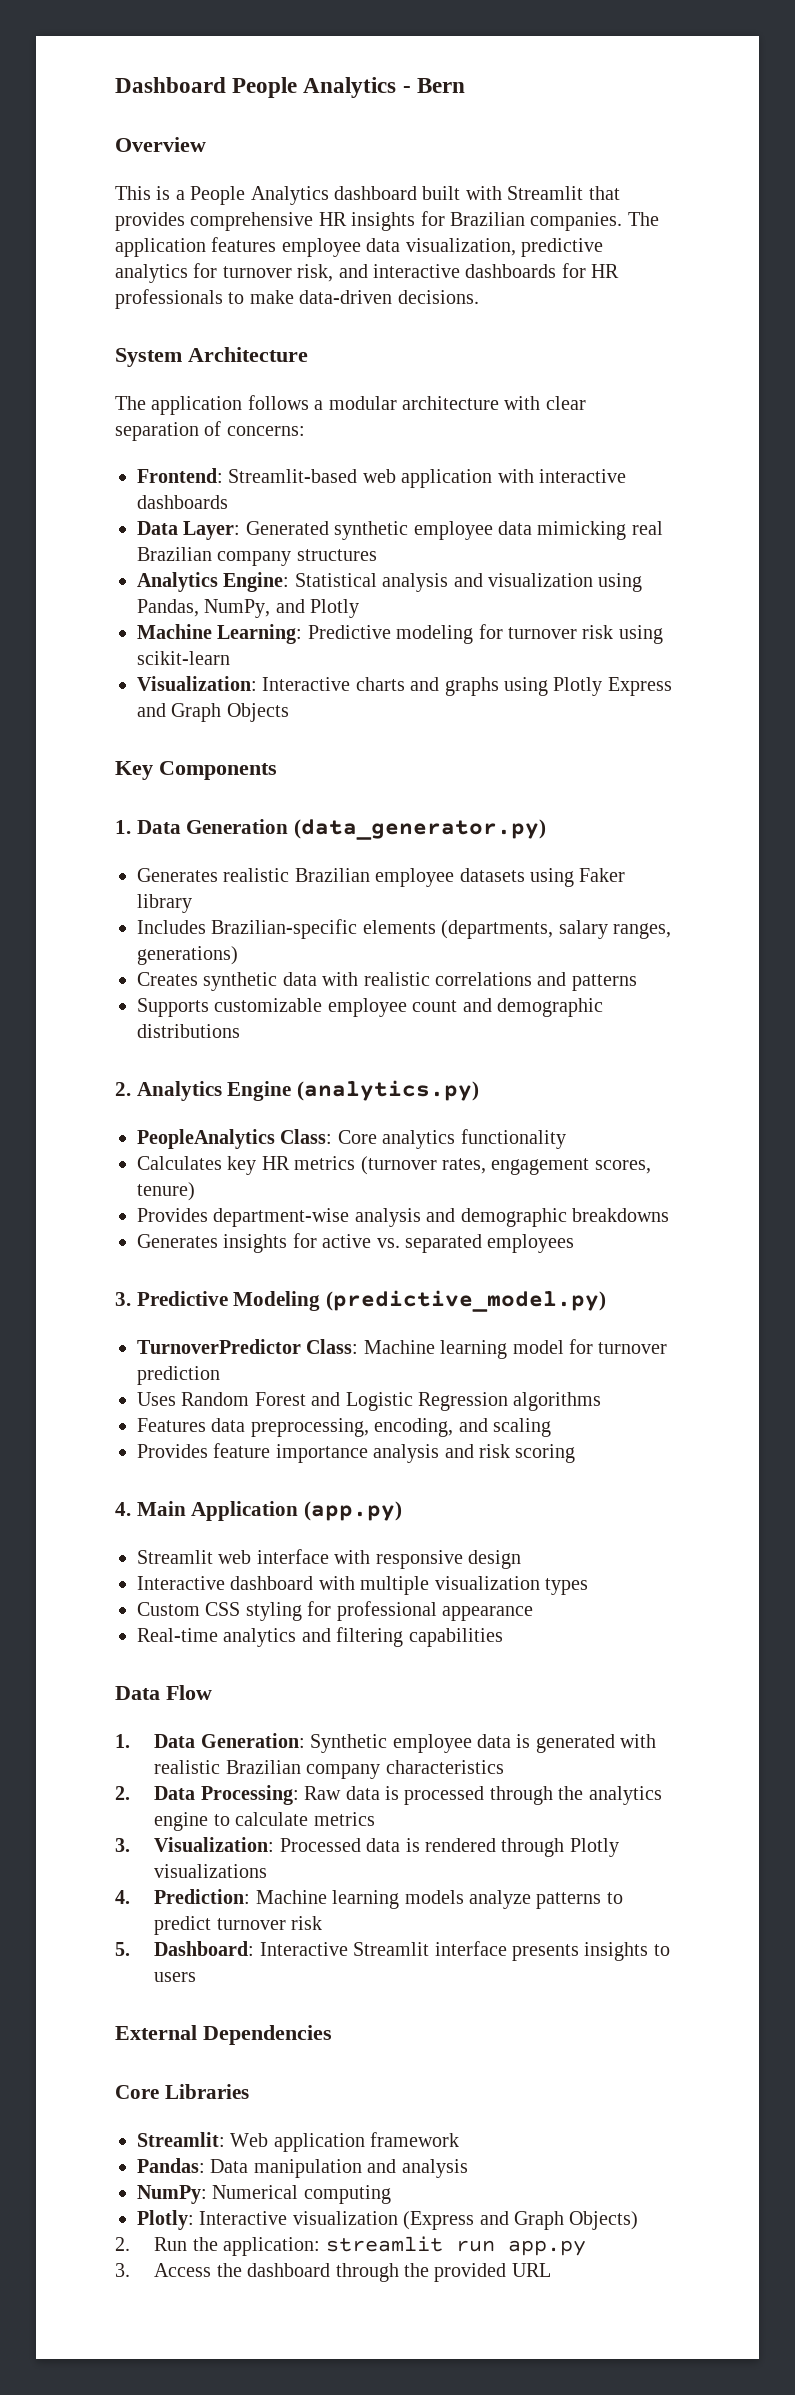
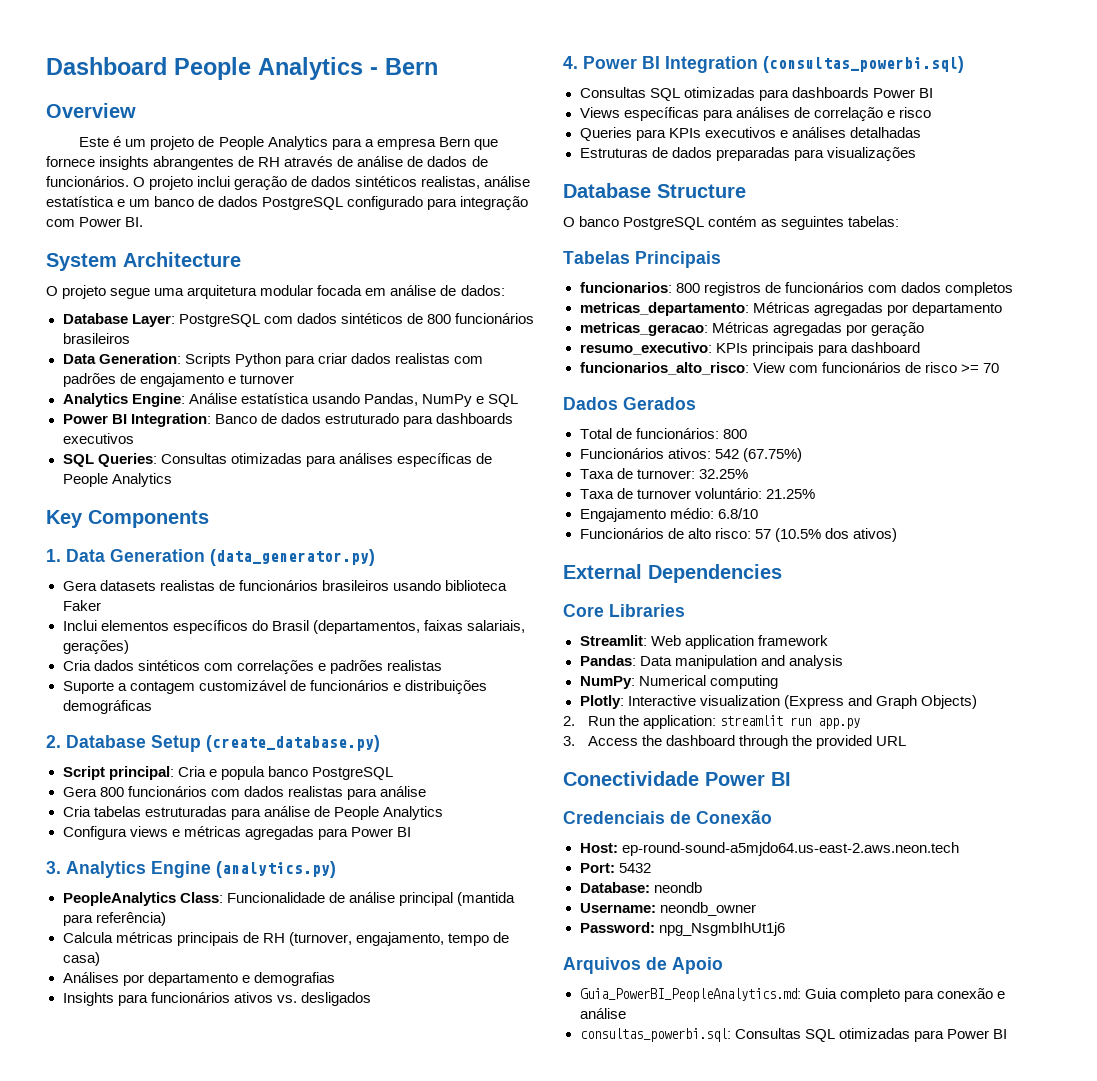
[115,186,620,205] [115,211,659,231] [115,237,603,257] [115,263,620,283] [115,289,479,309] [115,347,308,367] [115,395,586,415] [115,421,305,441] [137,468,626,488] [137,495,228,509] [137,521,663,540] [137,547,377,566] [137,572,643,592] [137,599,360,618] [137,624,663,644] [137,651,230,665] [137,676,672,696] [137,703,289,722] This is a People Analytics dashboard built with Streamlit that provides comprehensive HR insights for Brazilian companies. The application features employee data visualization, predictive analytics for turnover risk, and interactive dashboards for HR professionals to make data-driven decisions. // System Architecture // The application follows a modular architecture with clear separation of concerns: // Frontend: Streamlit-based web application with interactive dashboards // Data Layer: Generated synthetic employee data mimicking real Brazilian company structures // Analytics Engine: Statistical analysis and visualization using Pandas, NumPy, and Plotly // Machine Learning: Predictive modeling for turnover risk using scikit-learn // Visualization: Interactive charts and graphs using Plotly Express and Graph Objects -> [79,136,498,150] [46,156,488,170] [46,176,531,190] [46,196,529,210] [46,217,144,227] [46,252,241,271] [46,285,505,299] [62,313,534,327] [62,333,130,344] [62,353,483,367] [62,373,294,387] [62,393,518,407] [62,413,513,427] [62,433,134,444] [62,453,492,467] [62,473,172,487] Este é um projeto de People Analytics para a empresa Bern que fornece insights abrangentes de RH através de análise de dados de funcionários. O projeto inclui geração de dados sintéticos realistas, análise estatística e um banco de dados PostgreSQL configurado para integração com Power BI. // System Architecture // O projeto segue uma arquitetura modular focada em análise de dados: // Database Layer: PostgreSQL com dados sintéticos de 800 funcionários brasileiros // Data Generation: Scripts Python para criar dados realistas com padrões de engajamento e turnover // Analytics Engine: Análise estatística usando Pandas, NumPy e SQL // Power BI Integration: Banco de dados estruturado para dashboards executivos // SQL Queries: Consultas otimizadas para análises específicas de People Analytics
[137,868,626,887] [137,894,192,913] [137,919,671,939] [137,946,238,965] [137,972,637,991] [137,998,603,1017] [137,1024,240,1038] [115,1082,131,1096] Generates realistic Brazilian employee datasets using Faker library // Includes Brazilian-specific elements (departments, salary ranges, generations) // Creates synthetic data with realistic correlations and patterns // Supports customizable employee count and demographic distributions // 2. -> [62,580,507,591] [62,600,101,611] [62,620,525,634] [62,640,129,654] [62,660,442,674] [62,680,487,694] [62,700,152,714] [46,735,380,752] [62,766,393,780] [62,786,426,800] [62,806,443,820] [62,826,411,840] [46,861,61,874] Gera datasets realistas de funcionários brasileiros usando biblioteca Faker // Inclui elementos específicos do Brasil (departamentos, faixas salariais, gerações) // Cria dados sintéticos com correlações e padrões realistas // Suporte a contagem customizável de funcionários e distribuições demográficas // 2. Database Setup (create_database.py) // Script principal: Cria e popula banco PostgreSQL // Gera 800 funcionários com dados realistas para análise // Cria tabelas estruturadas para análise de People Analytics // Configura views e métricas agregadas para Power BI // 3.
[337,1129,566,1149] [137,1156,651,1175] [137,1182,195,1201] [137,1208,669,1227] [137,1233,575,1253] [115,1290,607,1312] [137,1339,668,1359] [137,1366,220,1385] [137,1392,602,1411] [137,1418,551,1437] [137,1443,576,1463] [115,1501,403,1521] [137,1549,521,1569] [137,1576,588,1595] [137,1601,533,1621] [137,1627,503,1647] [115,1685,212,1700] [115,1733,657,1753] [154,1760,504,1779] [115,1785,662,1805] [154,1812,375,1831] [115,1837,619,1857] [154,1864,268,1878] [115,1889,623,1909] [154,1916,323,1935] [115,1941,670,1961] [154,1972,197,1982] Core analytics functionality // Calculates key HR metrics (turnover rates, engagement scores, tenure) // Provides department-wise analysis and demographic breakdowns // Generates insights for active vs. separated employees // 3. Predictive Modeling (predictive_model.py) // TurnoverPredictor Class: Machine learning model for turnover prediction // Uses Random Forest and Logistic Regression algorithms // Features data preprocessing, encoding, and scaling // Provides feature importance analysis and risk scoring // 4. Main Application (app.py) // Streamlit web interface with responsive design // Interactive dashboard with multiple visualization types // Custom CSS styling for professional appearance // Real-time analytics and filtering capabilities // Data Flow // 1. Data Generation: Synthetic employee data is generated with realistic Brazilian company characteristics // 2. Data Processing: Raw data is processed through the analytics engine to calculate metrics // 3. Visualization: Processed data is rendered through Plotly visualizations // 4. Prediction: Machine learning models analyze patterns to predict turnover risk // 5. Dashboard: Interactive Streamlit interface presents insights to users -> [226,892,515,906] [62,912,166,926] [62,932,509,946] [62,952,100,966] [62,972,335,986] [62,992,371,1006] [563,56,964,73] [579,87,933,101] [579,107,931,121] [579,127,921,141] [579,147,916,161] [563,183,746,198] [563,216,900,230] [563,251,721,268] [579,282,1013,296] [579,302,1002,316] [579,322,924,336] [579,342,920,356] [579,362,999,375] [563,397,696,410] [579,428,747,439] [579,448,802,462] [579,468,748,479] [579,488,815,499] [579,508,758,522] [579,528,897,542] Funcionalidade de análise principal (mantida para referência) // Calcula métricas principais de RH (turnover, engajamento, tempo de casa) // Análises por departamento e demografias // Insights para funcionários ativos vs. desligados // 4. Power BI Integration (consultas_powerbi.sql) // Consultas SQL otimizadas para dashboards Power BI // Views específicas para análises de correlação e risco // Queries para KPIs executivos e análises detalhadas // Estruturas de dados preparadas para visualizações // Database Structure // O banco PostgreSQL contém as seguintes tabelas: // Tabelas Principais // funcionarios: 800 registros de funcionários com dados completos // metricas_departamento: Métricas agregadas por departamento // metricas_geracao: Métricas agregadas por geração // resumo_executivo: KPIs principais para dashboard // funcionarios_alto_risco: View com funcionários de risco >= 70 // Dados Gerados // Total de funcionários: 800 // Funcionários ativos: 542 (67.75%) // Taxa de turnover: 32.25% // Taxa de turnover voluntário: 21.25% // Engajamento médio: 6.8/10 // Funcionários de alto risco: 57 (10.5% dos ativos)
(551, 2270) none -> [563,771,791,786] [563,810,772,824] [579,842,959,856] [579,863,651,873] [579,882,702,893] [579,902,756,916] [579,922,785,936] [563,957,723,974] [579,988,1005,1002] [579,1008,626,1019] [579,1028,1007,1042] // Conectividade Power BI // Credenciais de Conexão // Host: ep-round-sound-a5mjdo64.us-east-2.aws.neon.tech // Port: 5432 // Database: neondb // Username: neondb_owner // Password: npg_NsgmbIhUt1j6 // Arquivos de Apoio // Guia_PowerBI_PeopleAnalytics.md: Guia completo para conexão e análise // consultas_powerbi.sql: Consultas SQL otimizadas para Power BI

